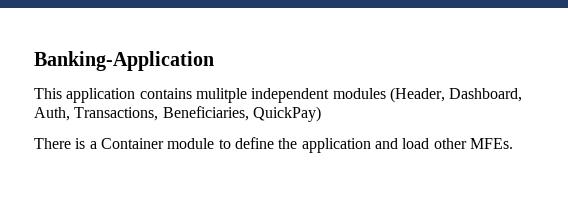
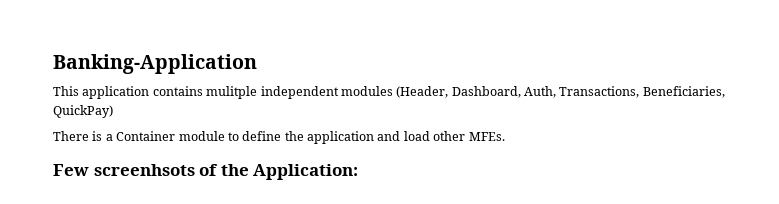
(513, 143) none -> [53,164,359,180] // Few screenhsots of the Application:

